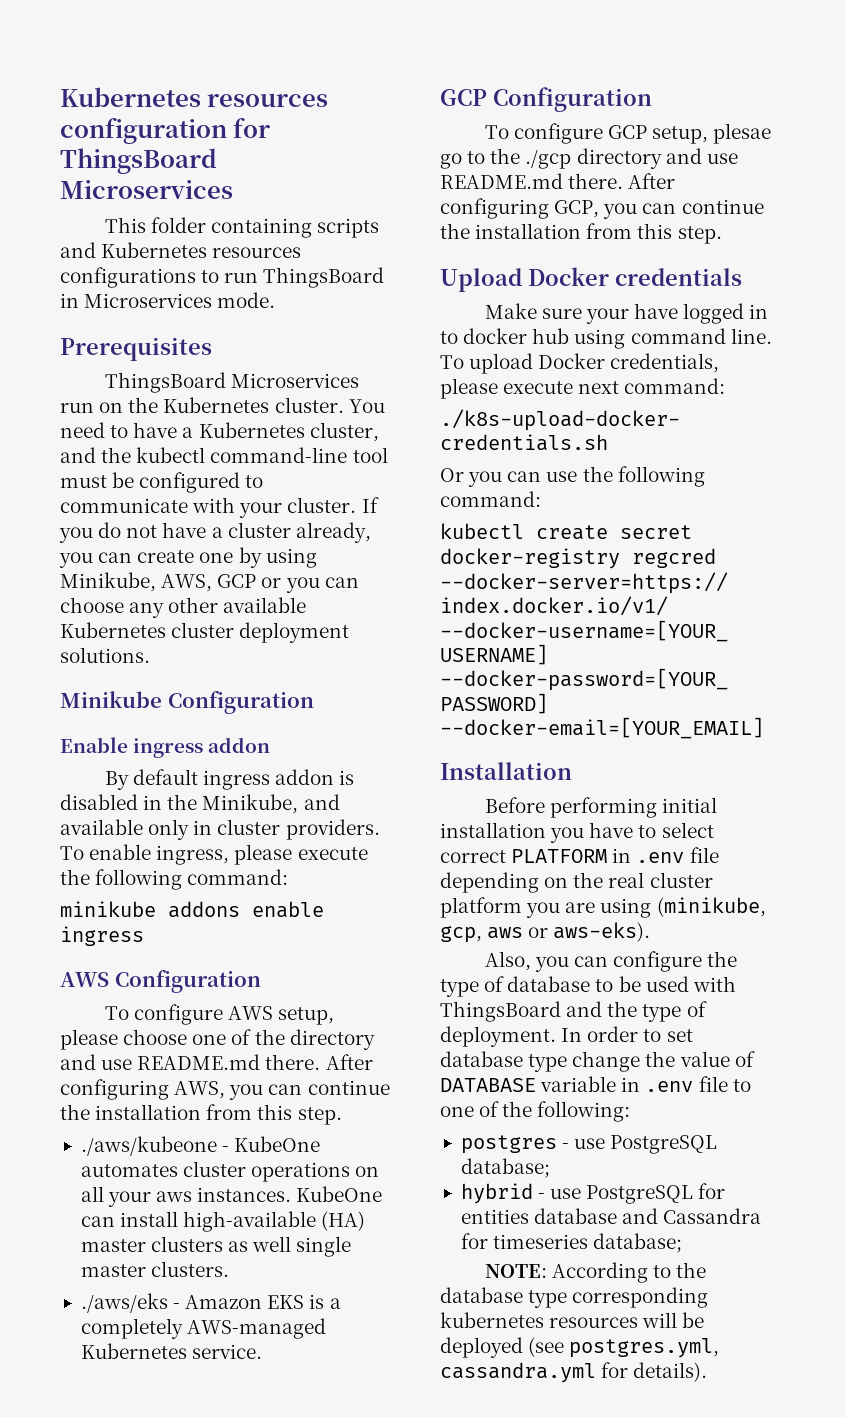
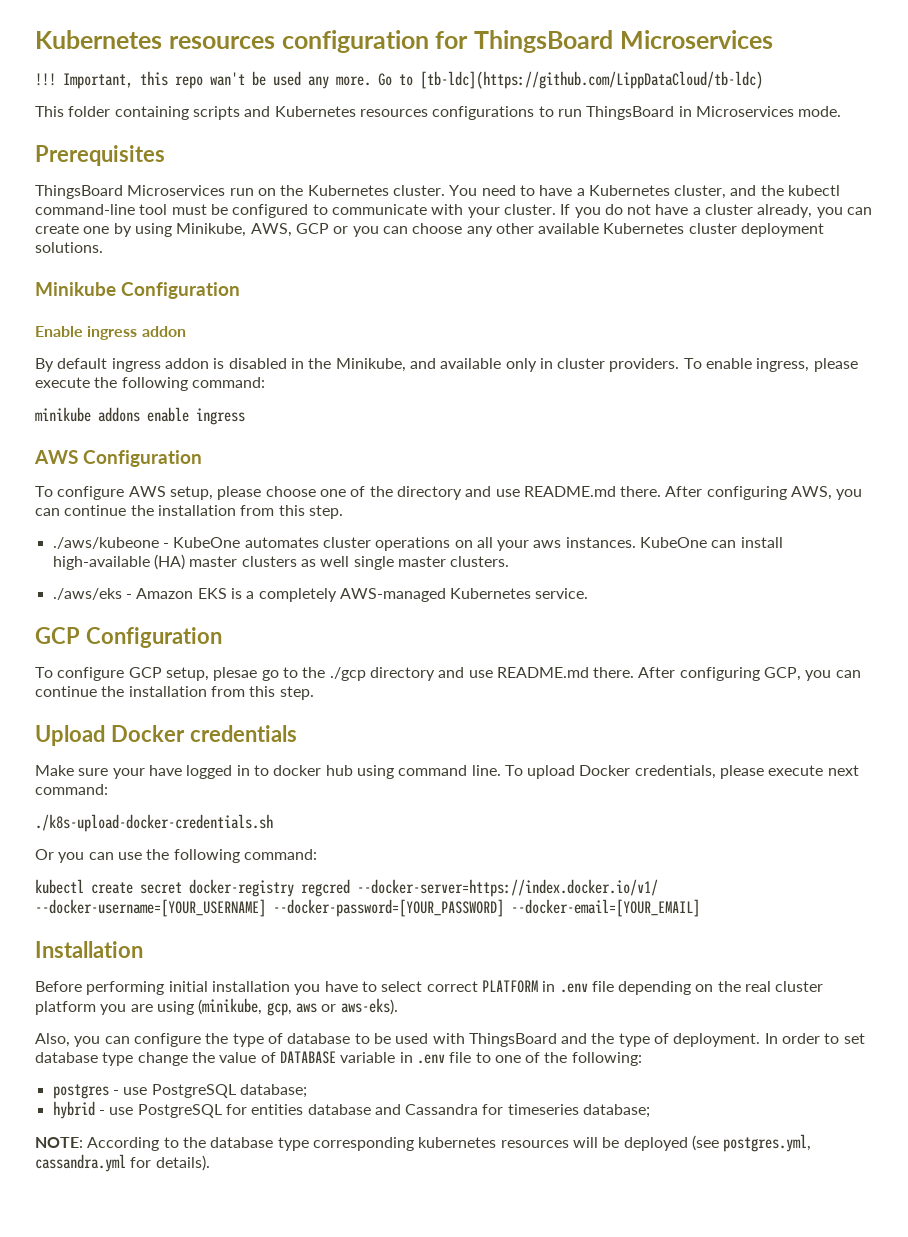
(233, 189) none -> [35,71,763,89] // !!! Important, this repo wan't be used any more. Go to [tb-ldc](https://github.com/LippDataCloud/tb-ldc)

